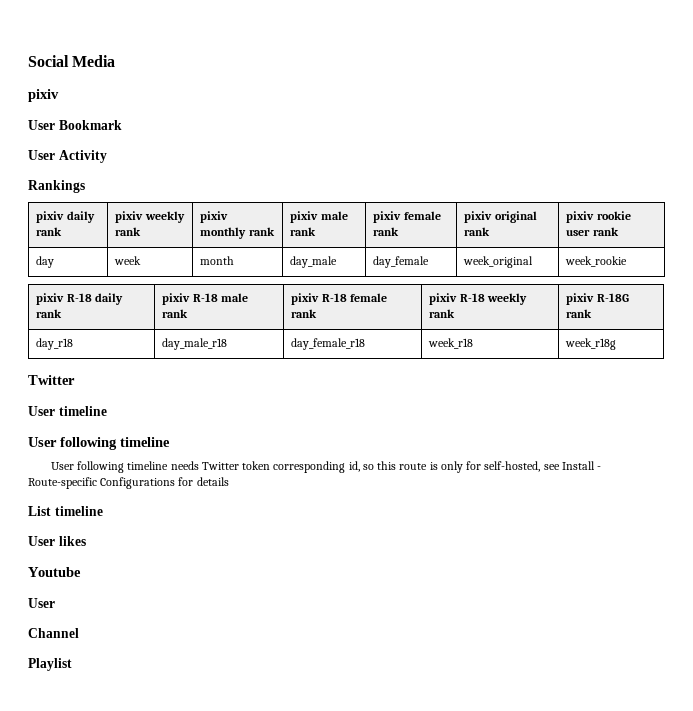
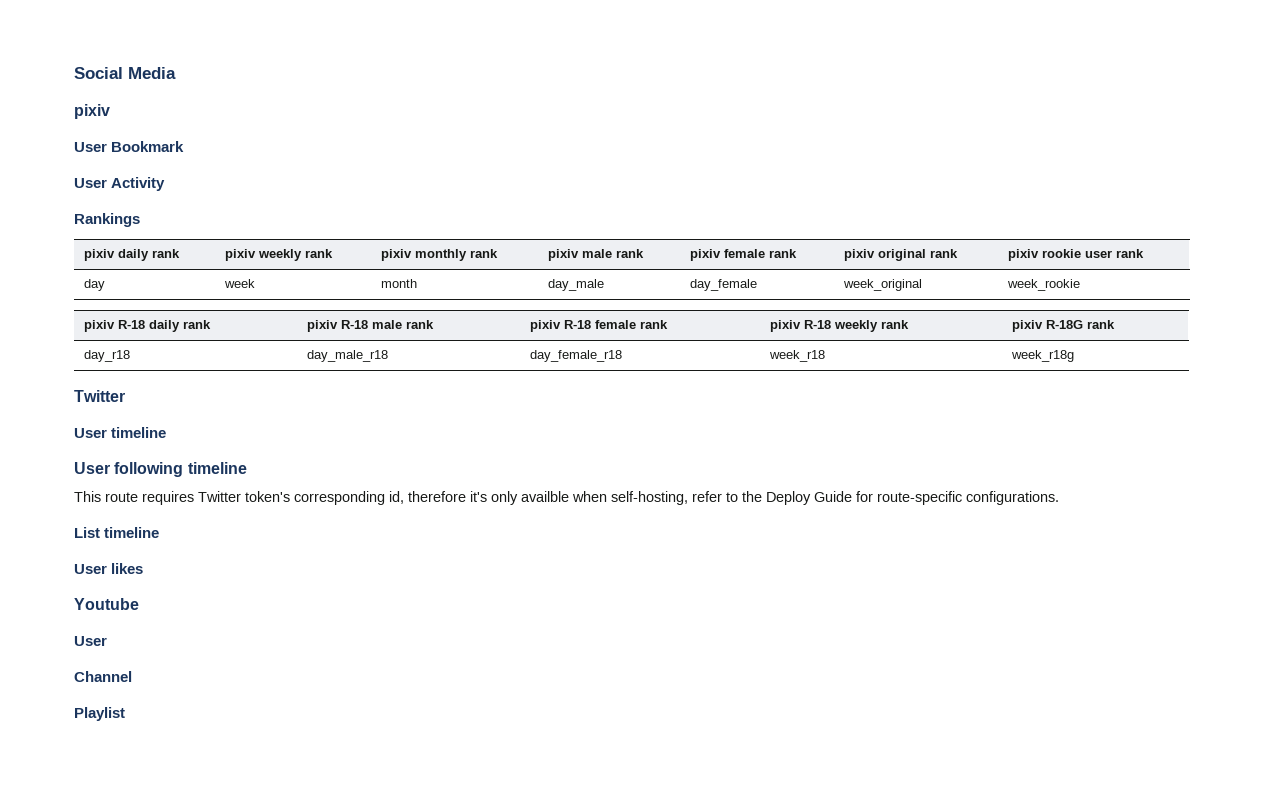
[50,461,602,473] [28,477,229,489] User following timeline needs Twitter token corresponding id, so this route is only for self-hosted, see Install - Route-specific Configurations for details -> [74,491,1059,505] This route requires Twitter token's corresponding id, therefore it's only availble when self-hosting, refer to the Deploy Guide for route-specific configurations.

